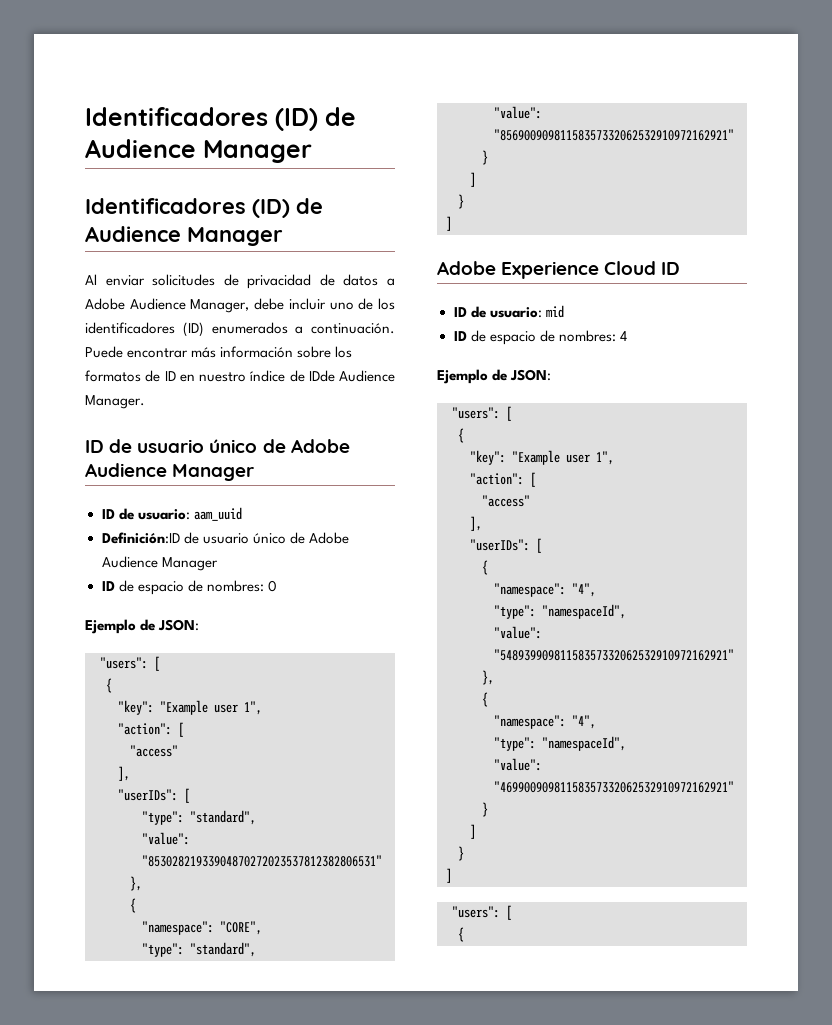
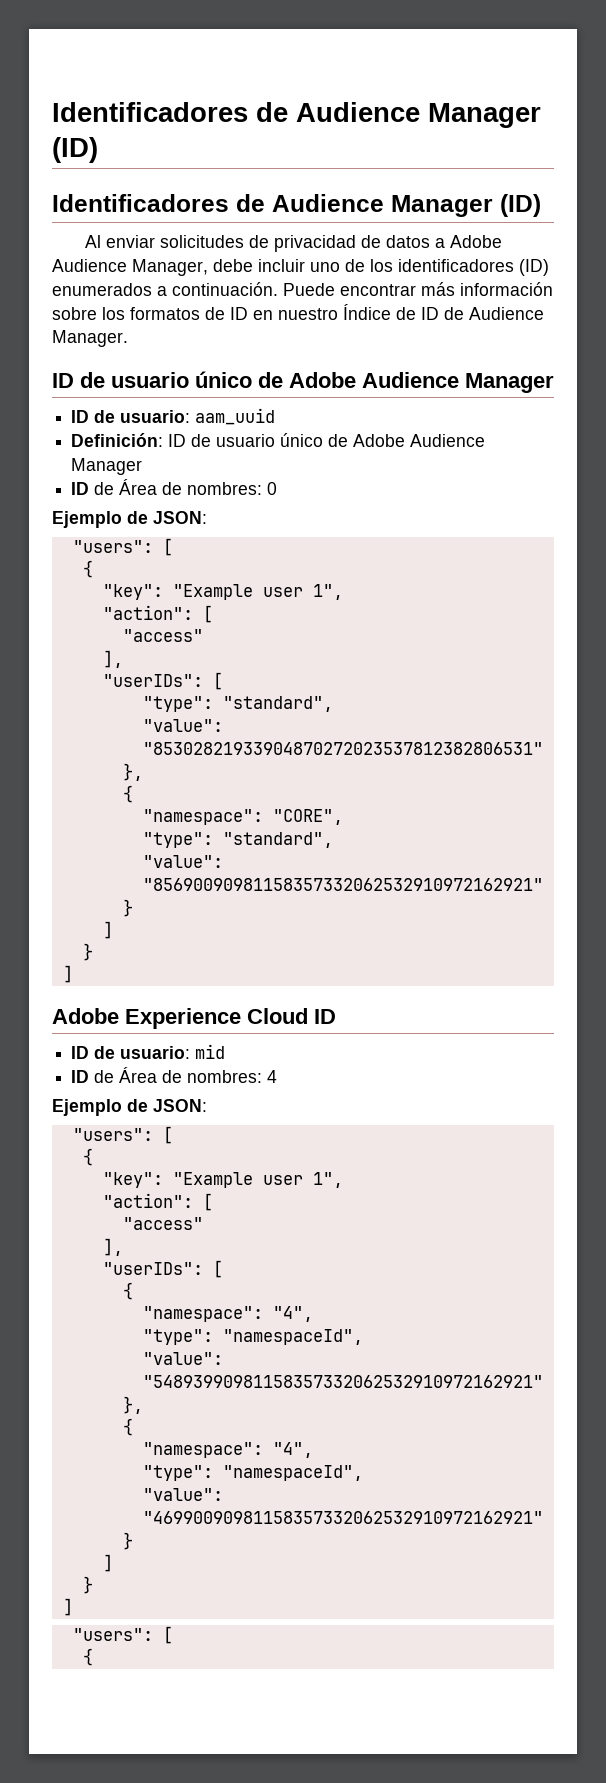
[85,107,356,131] [85,139,312,163] [85,198,323,218] [85,226,283,246] Identificadores (ID) de Audience Manager // Identificadores (ID) de Audience Manager -> [52,102,541,128] [52,137,98,163] [52,194,541,217] Identificadores de Audience Manager (ID) // Identificadores de Audience Manager (ID)
[249,370,335,382] índice de IDde -> [343,304,464,320] Índice de ID de
[101,532,349,544] [101,556,218,571] [101,580,184,595] Definición:ID de usuario único de Adobe Audience Manager // ID de espacio -> [71,433,486,447] [71,458,143,475] [71,479,158,495] Definición: ID de usuario único de Adobe Audience Manager // ID de Área
[489,331,536,345] espacio -> [119,1067,158,1083] Área

